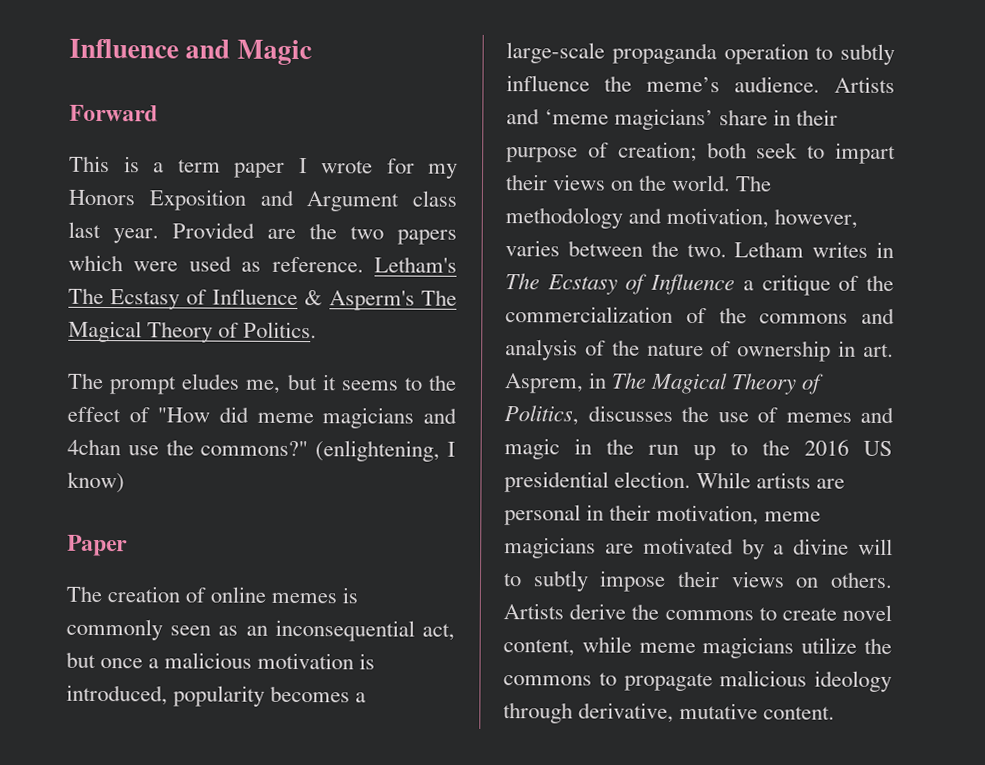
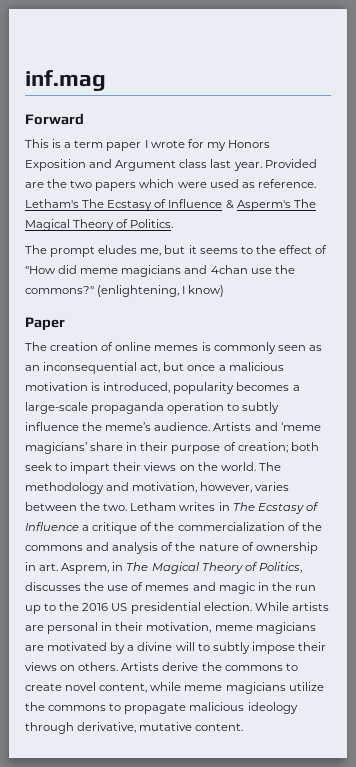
[69,38,312,66] Influence and Magic -> [25,70,106,91] inf.mag

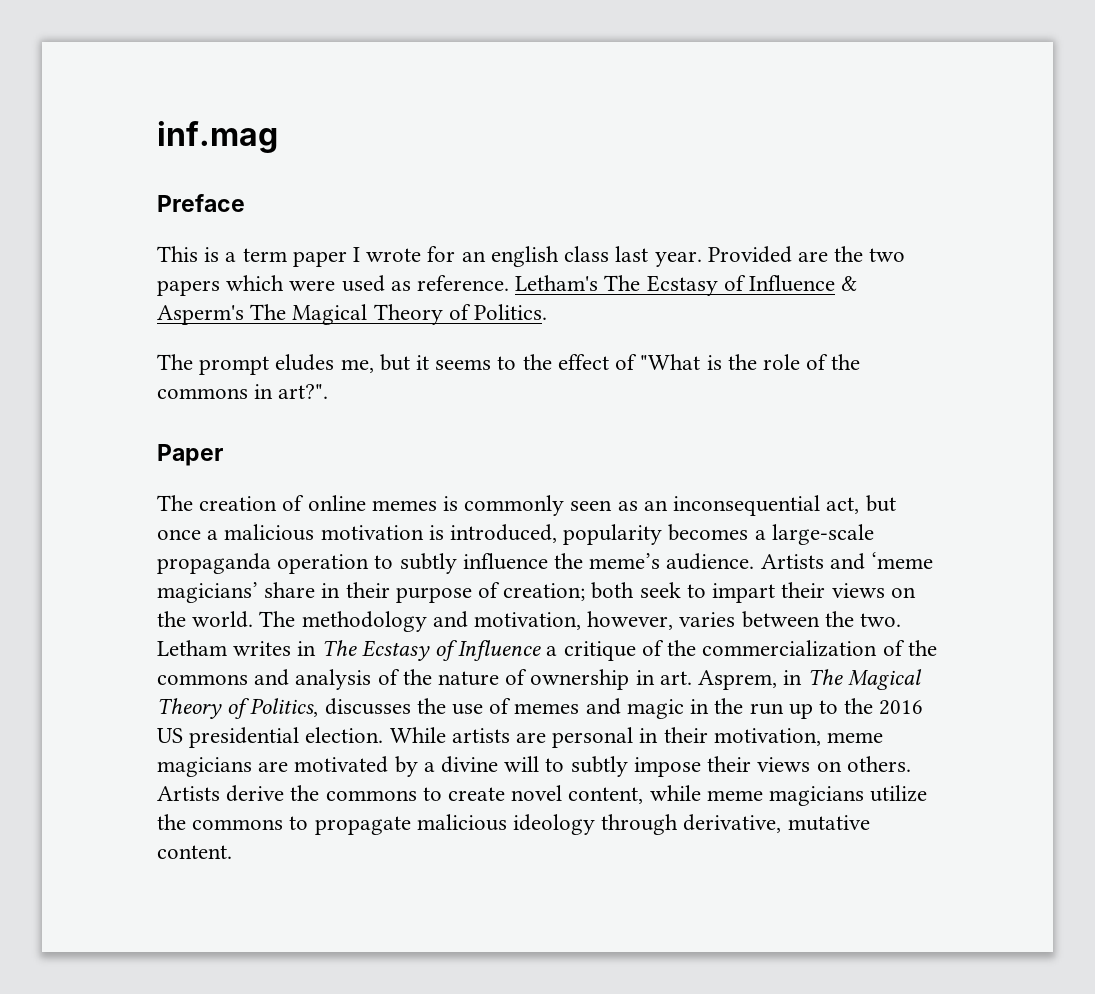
[25,113,84,125] Forward -> [157,194,245,212] Preface
[206,140,270,151] [25,159,177,171] my Honors Exposition and Argument -> [461,246,559,267] an english
[25,265,295,277] [25,285,225,297] "How did meme magicians and 4chan use the commons?" (enlightening, I know) -> [640,354,861,370] [157,384,329,399] "What is the role of the commons in art?".

